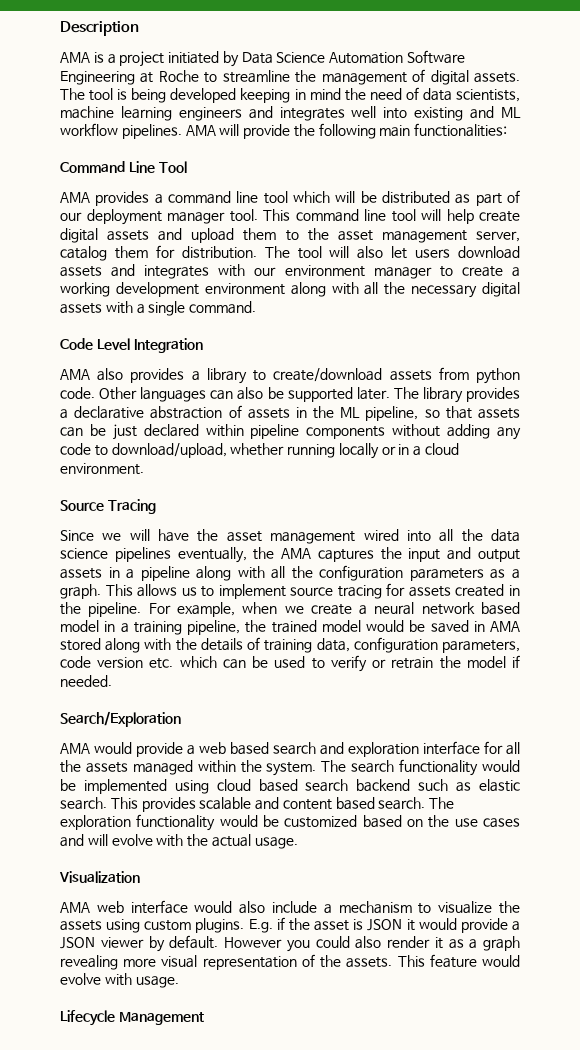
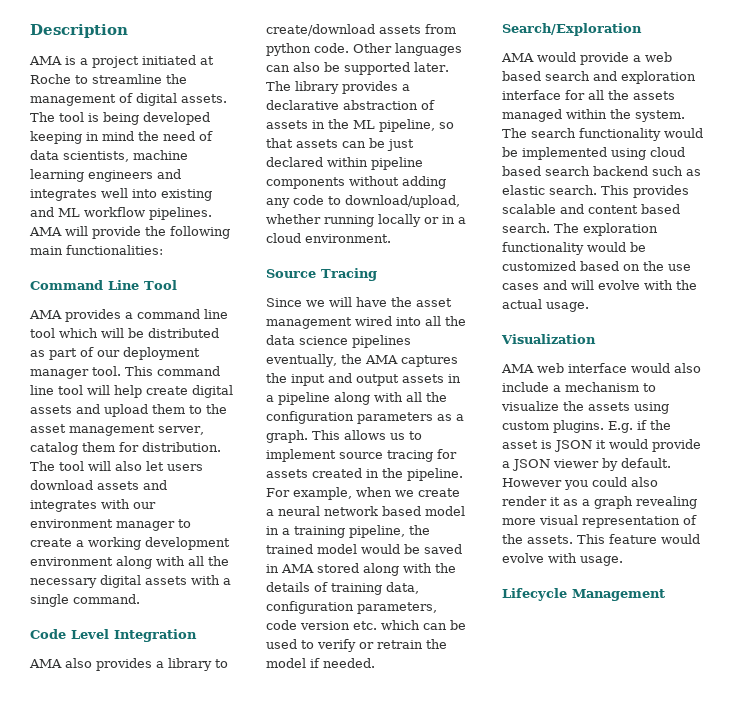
[222,50,466,67] [60,71,135,85] by Data Science Automation Software Engineering -> (196, 60) none

